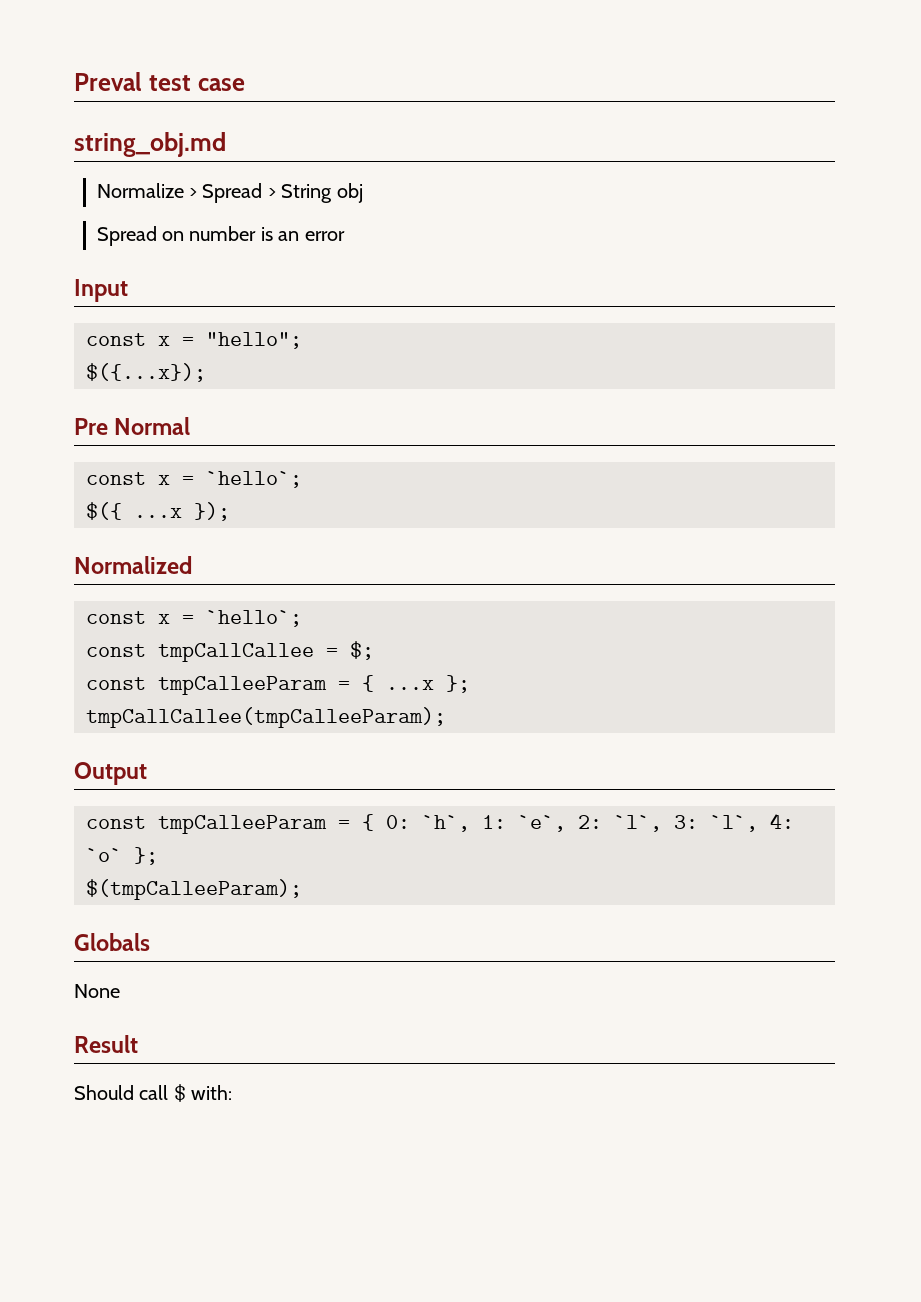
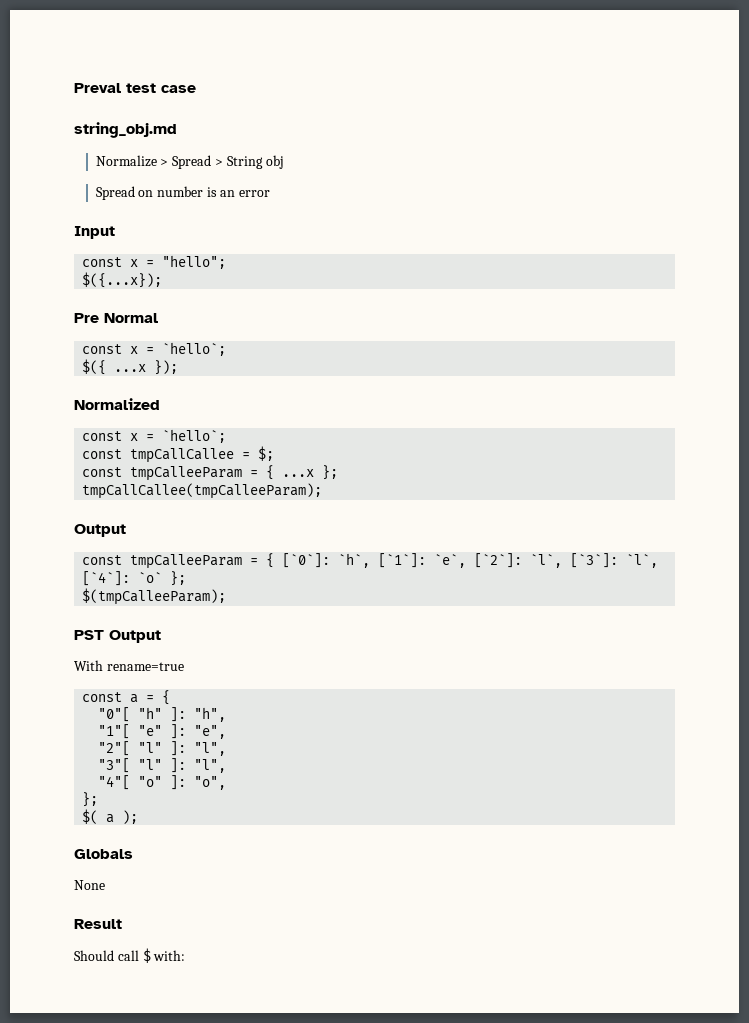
[386,813,794,832] [86,847,158,865] [86,879,302,900] 0: `h`, 1: `e`, 2: `l`, 3: `l`, 4: `o` }; // $(tmpCalleeParam); -> [282,553,659,568] [82,571,187,586] [82,588,227,605] [74,630,161,643] [74,660,184,671] [82,690,171,705] [98,707,227,722] [98,724,227,739] [98,741,227,756] [98,758,227,773] [98,775,227,790] [82,792,99,807] [82,809,139,824] [`0`]: `h`, [`1`]: `e`, [`2`]: `l`, [`3`]: `l`, [`4`]: `o` }; // $(tmpCalleeParam); // PST Output // With rename=true // const a = { // "0"[ "h" ]: "h", // "1"[ "e" ]: "e", // "2"[ "l" ]: "l", // "3"[ "l" ]: "l", // "4"[ "o" ]: "o", // }; // $( a );

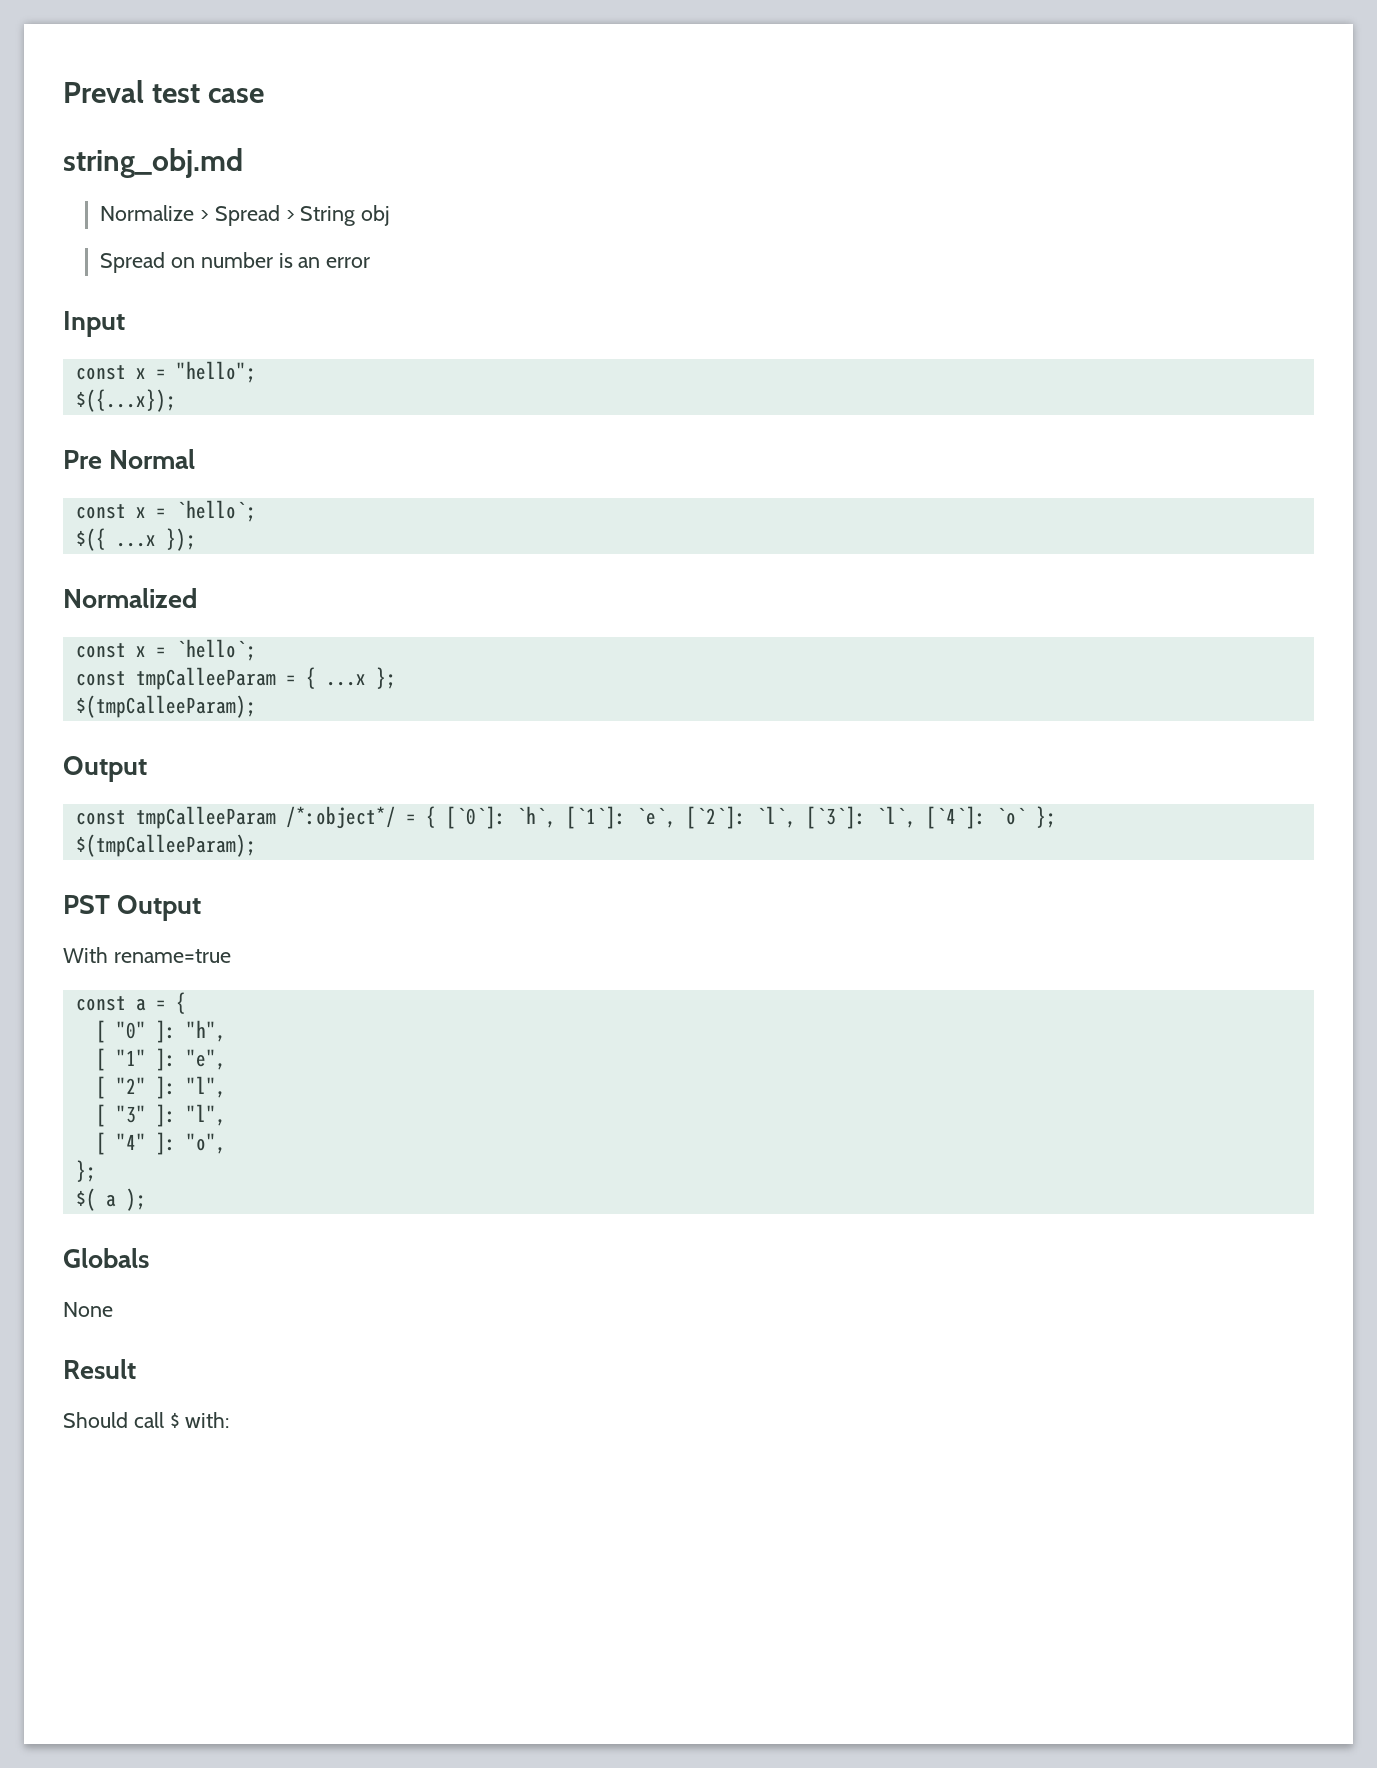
[82,446,275,463] // const tmpCallCallee = $; -> (256, 650) none
[82,483,323,499] tmpCallCallee(tmpCalleeParam); -> [75,695,256,718] $(tmpCalleeParam);
(243, 561) none -> [285,806,396,829] /*:object*/
[98,707,163,722] "0"[ "h" -> [95,1020,146,1043] [ "0"
[98,724,163,739] "1"[ "e" -> [95,1048,146,1071] [ "1"
[98,741,227,756] [98,758,227,773] [98,775,163,790] "2"[ "l" ]: "l", // "3"[ "l" ]: "l", // "4"[ "o" -> [95,1076,226,1099] [95,1104,226,1127] [95,1132,146,1155] [ "2" ]: "l", // [ "3" ]: "l", // [ "4"

